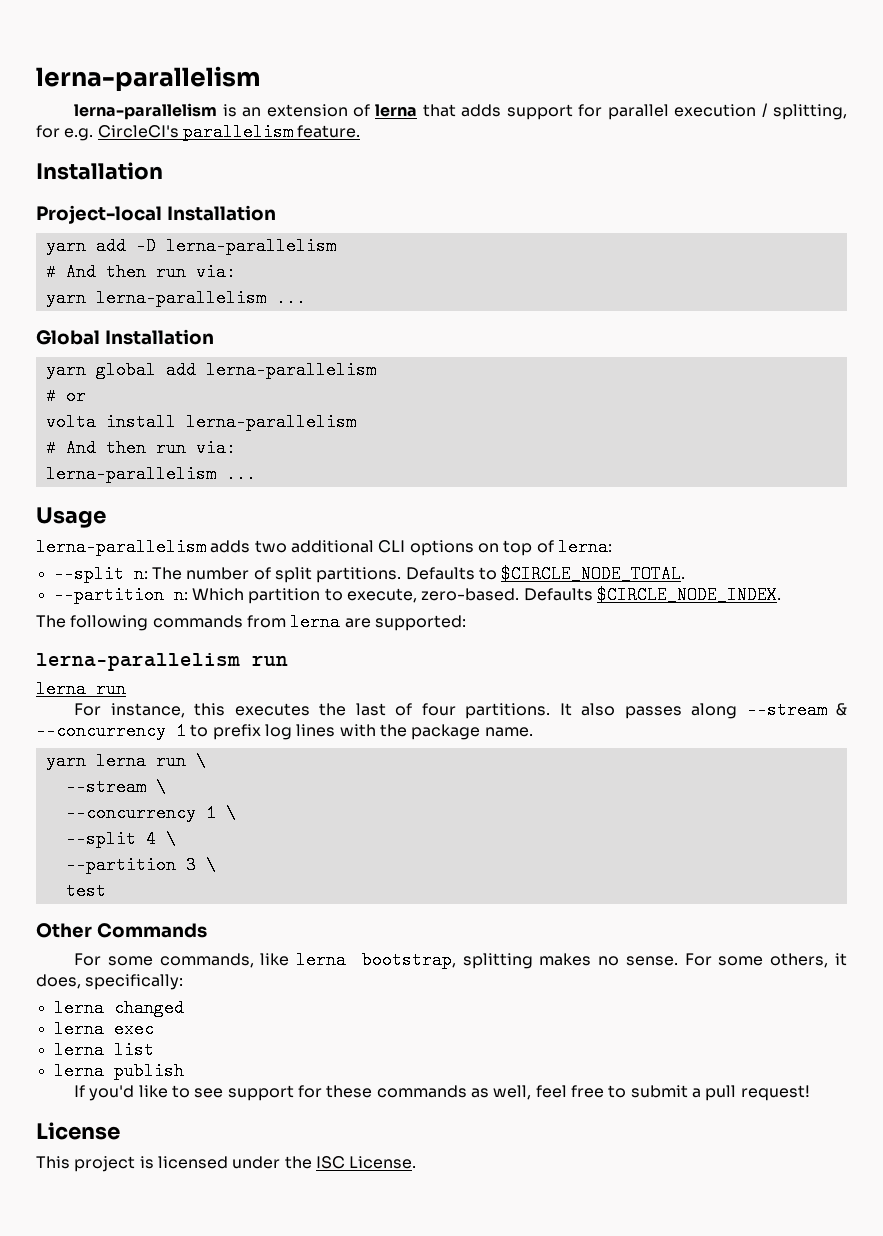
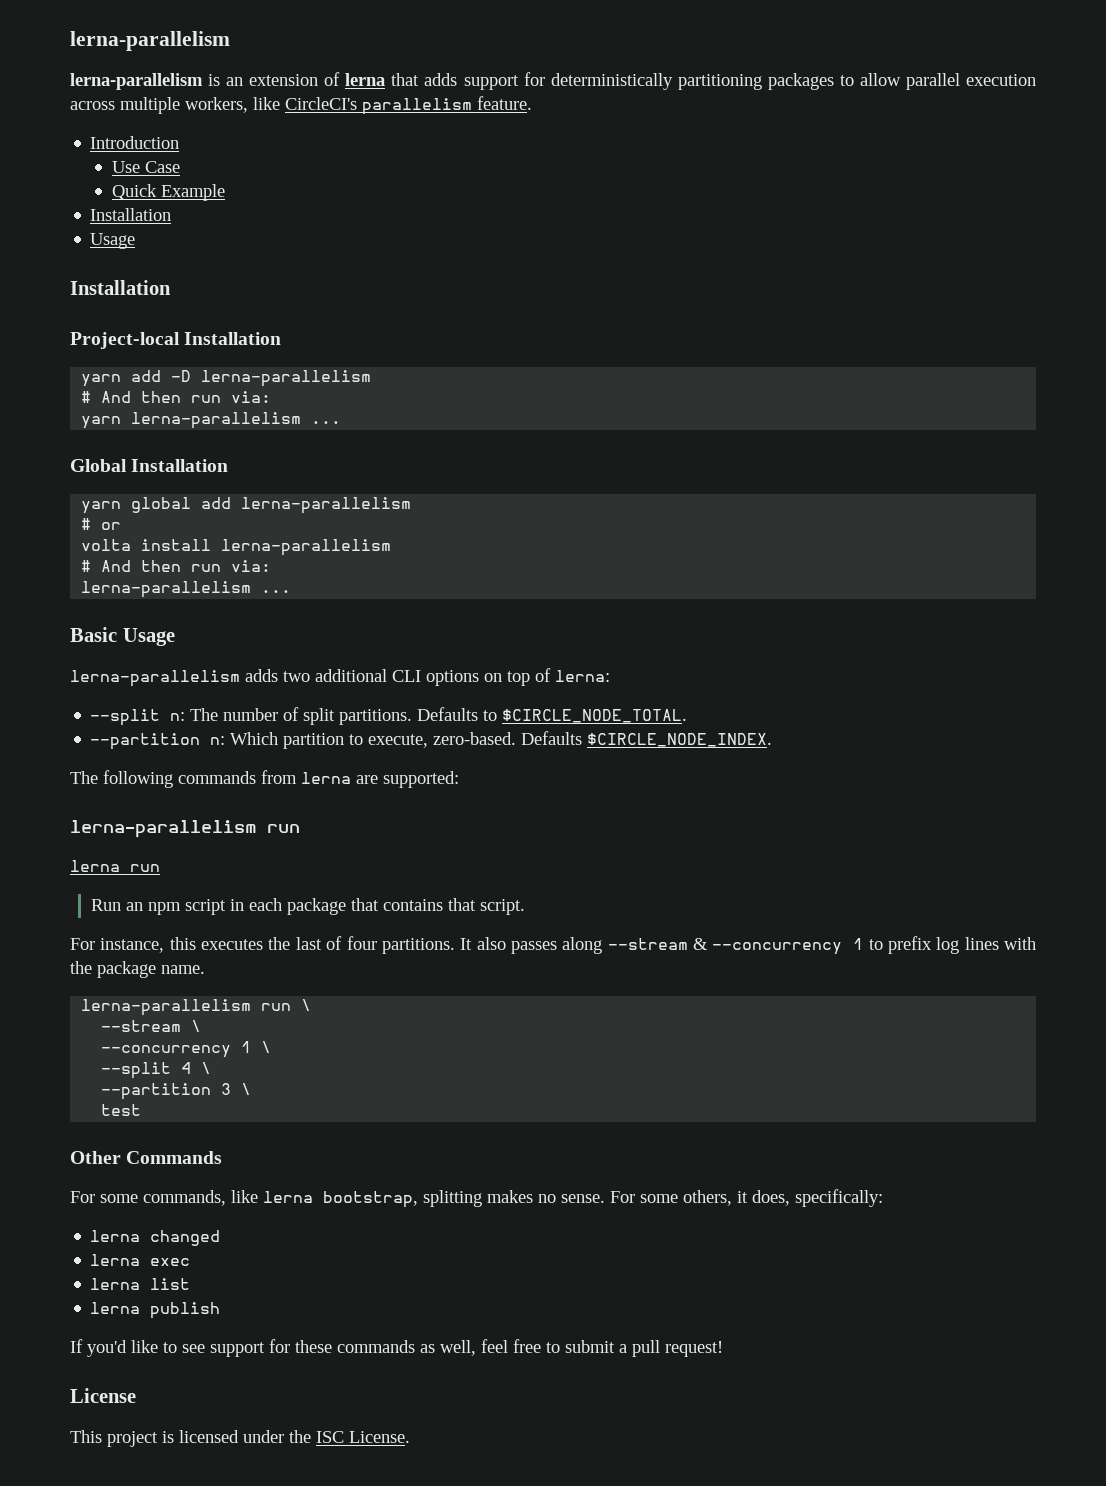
[607,103,847,120] [36,123,361,141] parallel execution / splitting, for e.g. CircleCI's parallelism feature. -> [550,73,1036,90] [70,96,532,115] [90,136,180,149] [111,161,180,173] [111,184,225,201] [90,208,172,221] [90,233,136,249] deterministically partitioning packages to allow parallel execution across multiple workers, like CircleCI's parallelism feature. // Introduction // Use Case // Quick Example // Installation // Usage
(256, 474) none -> [70,627,117,642] Basic
(126, 689) none -> [91,898,526,915] // Run an npm script in each package that contains that script.
[45,752,146,770] yarn lerna -> [81,999,252,1016] lerna-parallelism

